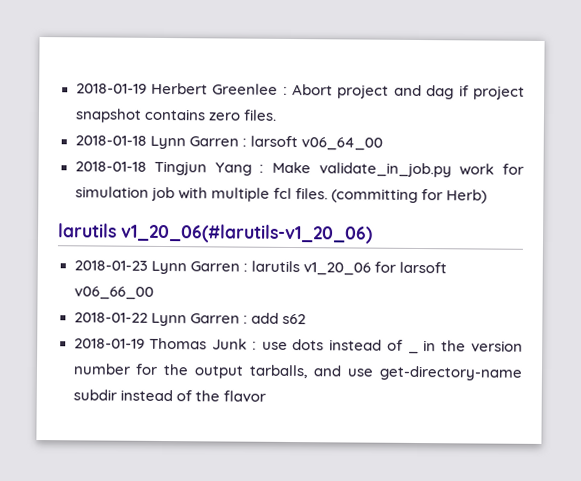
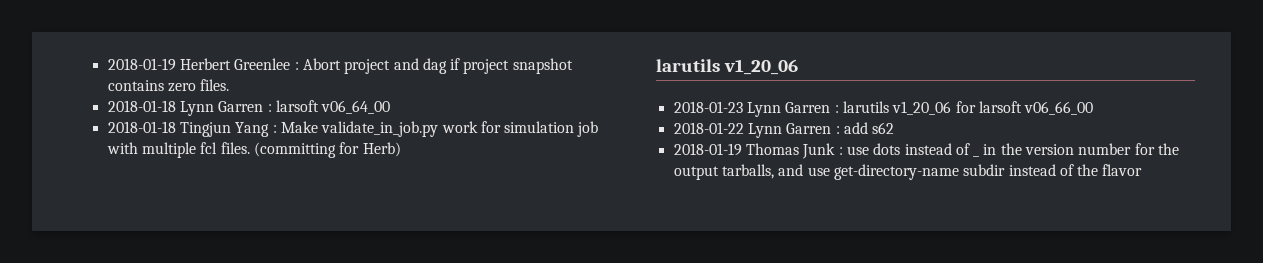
[120,223,373,244] v1_20_06(#larutils-v1_20_06) -> [723,59,798,75] v1_20_06

